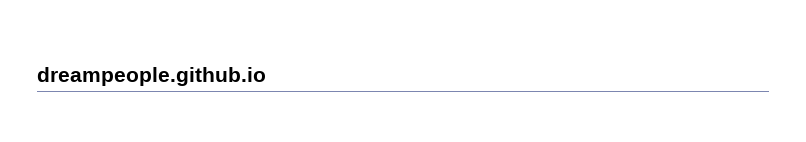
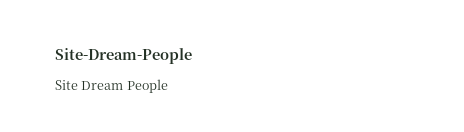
[37,67,266,86] dreampeople.github.io -> [55,48,192,64] [55,79,168,93] Site-Dream-People // Site Dream People

